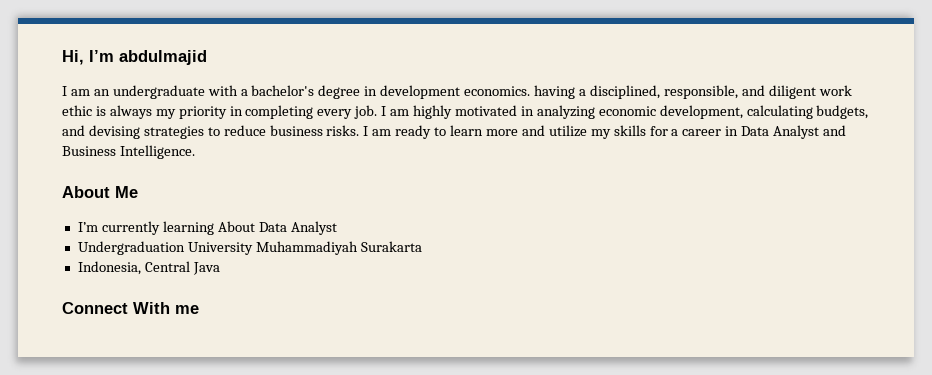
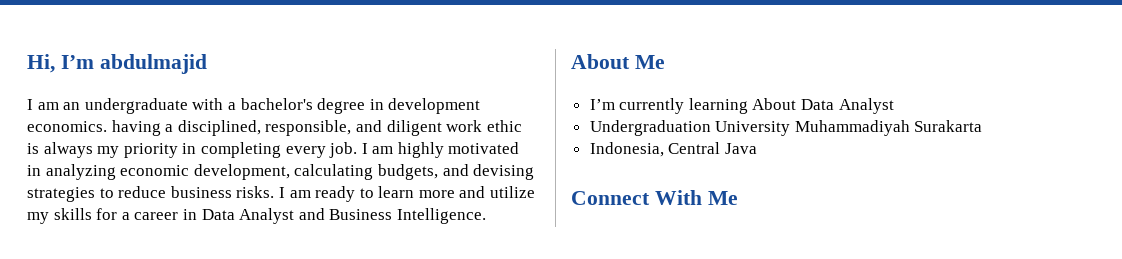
[175,305,199,314] me -> [707,191,738,205] Me

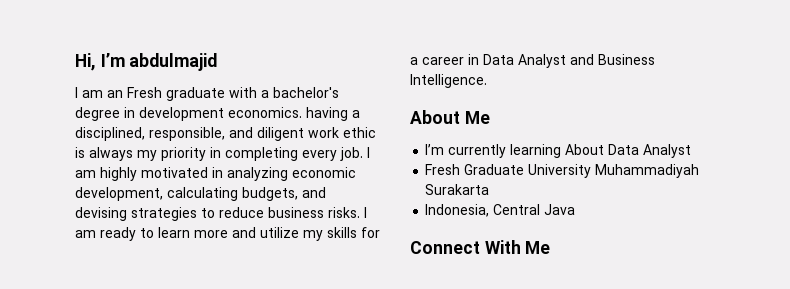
[84,98,188,114] undergraduate -> [127,87,225,101] Fresh graduate
[589,120,711,136] Undergraduation -> [425,164,525,175] Fresh Graduate

